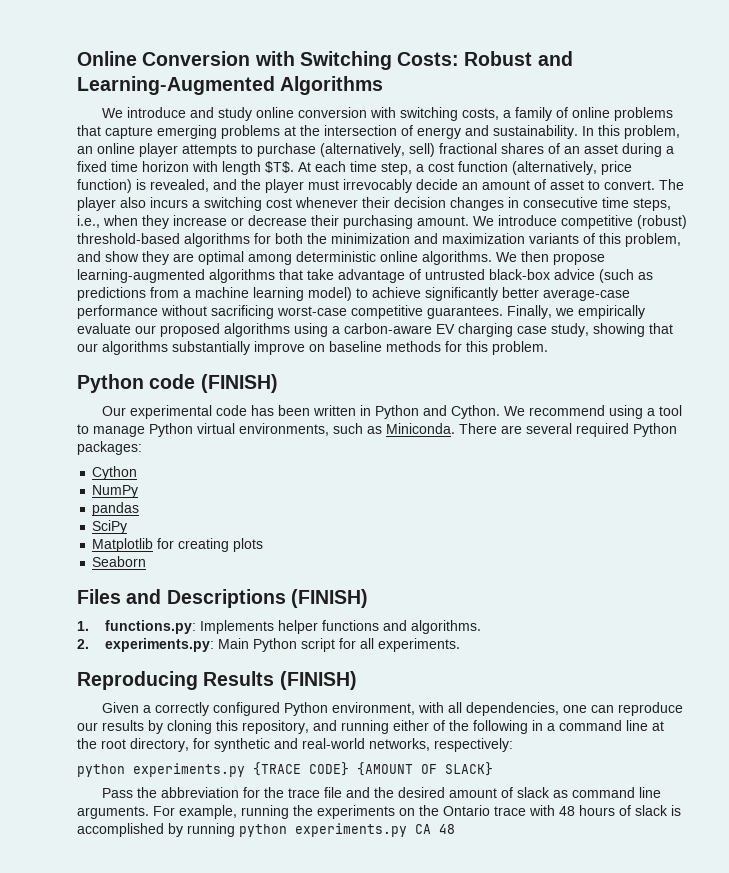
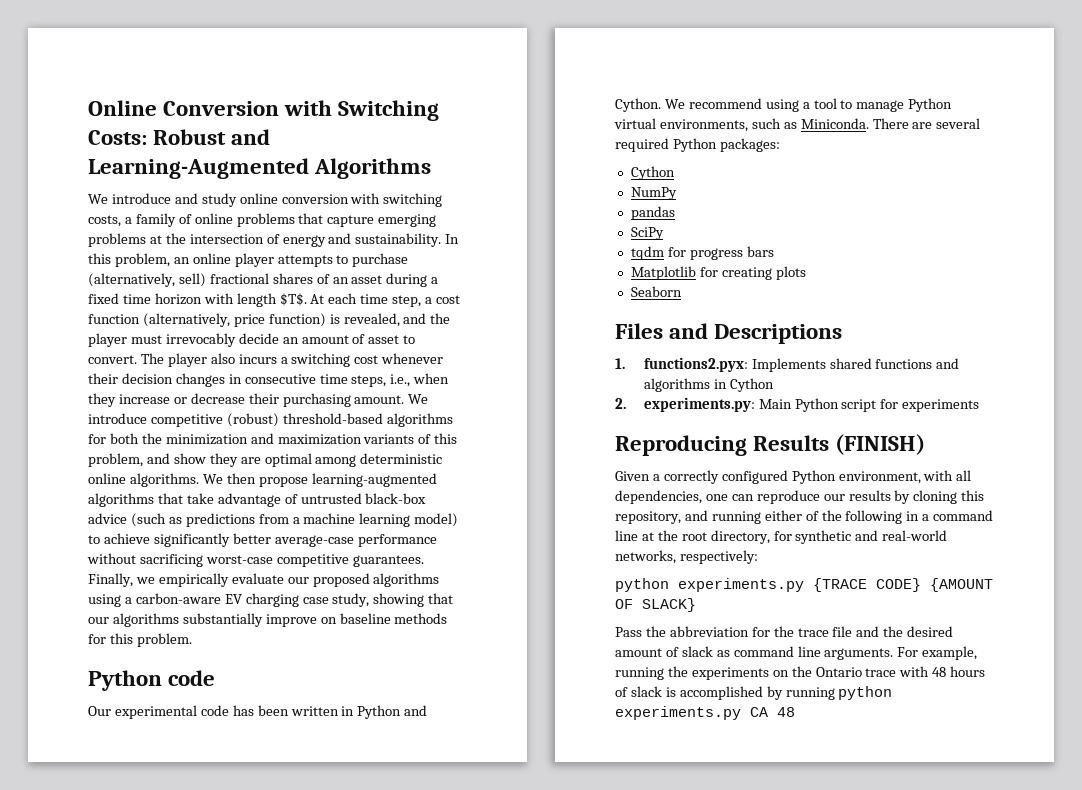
[200,374,278,393] (FINISH) -> (216, 678) none
(128, 527) none -> [630,246,774,260] // tqdm for progress bars
[290,589,368,608] (FINISH) -> (843, 334) none
[104,620,481,634] functions.py: Implements helper functions and algorithms. -> [643,357,960,372] [643,378,774,392] functions2.pyx: Implements shared functions and algorithms in Cython
[359,638,460,652] all experiments. -> [902,399,980,412] experiments

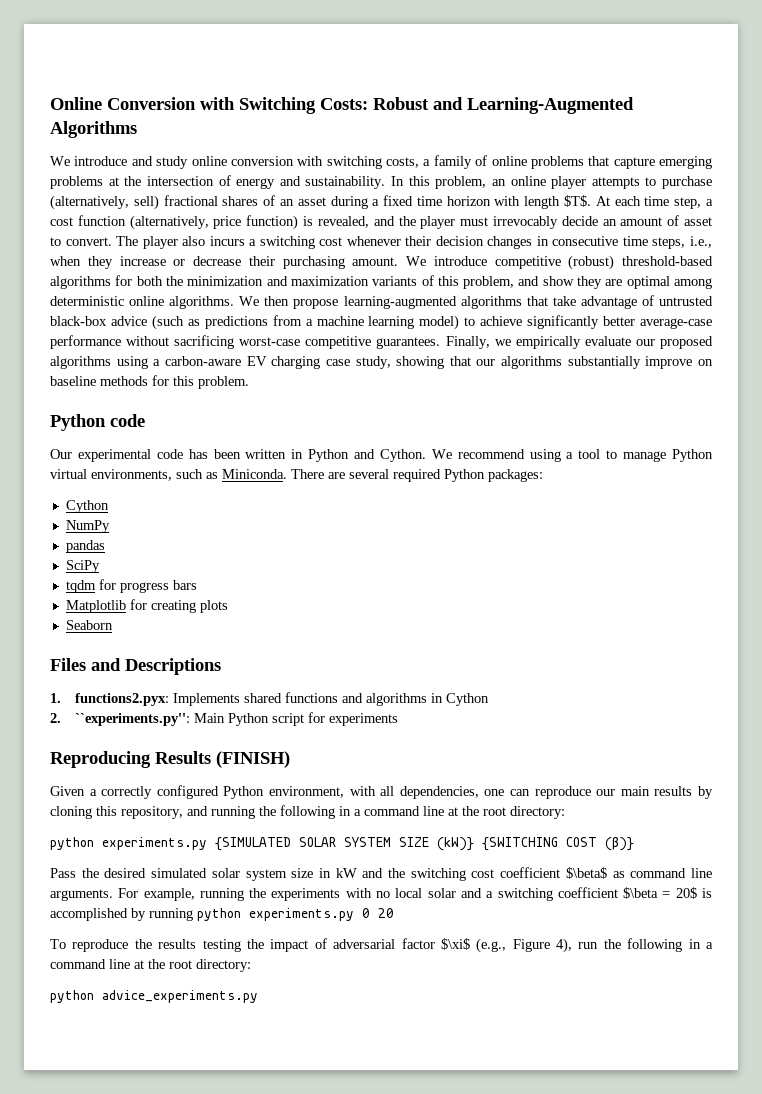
[643,397,755,412] experiments.py: -> [74,713,190,726] ``experiments.py'':
(845, 497) none -> [620,786,650,796] main
[764,510,994,524] [615,530,948,544] [615,550,758,564] [615,578,993,592] [615,598,696,612] [615,626,954,637] [615,646,713,657] either of the following in a command line at the root directory, for synthetic and real-world networks, respectively: // python experiments.py {TRACE CODE} {AMOUNT OF SLACK} // Pass the abbreviation for the trace file and the desired amount of slack -> [259,805,565,819] [50,837,634,851] [50,867,607,881] the following in a command line at the root directory: // python experiments.py {SIMULATED SOLAR SYSTEM SIZE (kW)} {SWITCHING COST (β)} // Pass the desired simulated solar system size in kW and the switching cost coefficient $\beta$
[772,666,986,677] [615,686,662,697] on the Ontario trace with 48 hours of slack -> [345,887,697,901] with no local solar and a switching coefficient $\beta = 20$
[750,707,795,717] CA 48 -> [362,908,394,918] [50,938,714,953] [50,959,251,972] [50,990,258,1003] 0 20 // To reproduce the results testing the impact of adversarial factor $\xi$ (e.g., Figure 4), run the following in a command line at the root directory: // python advice_experiments.py

